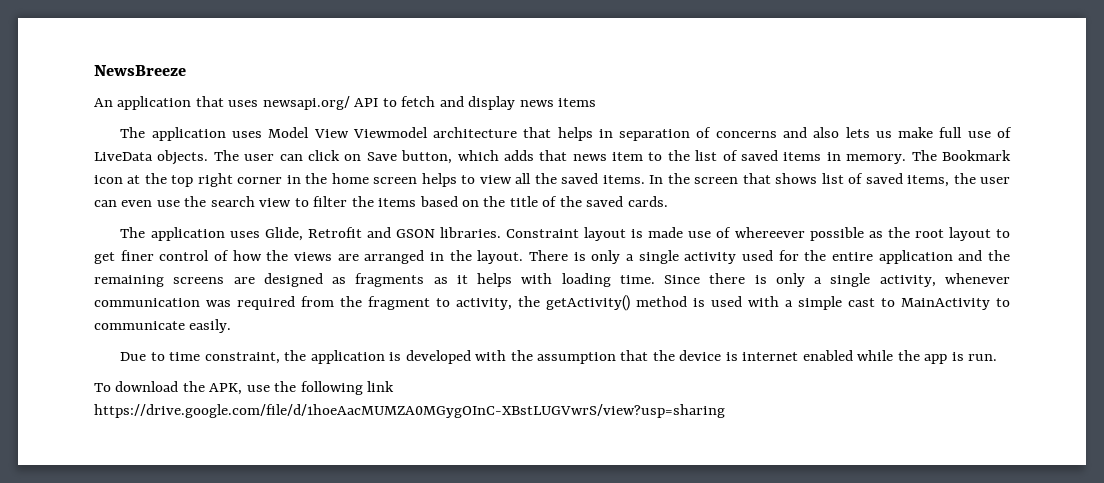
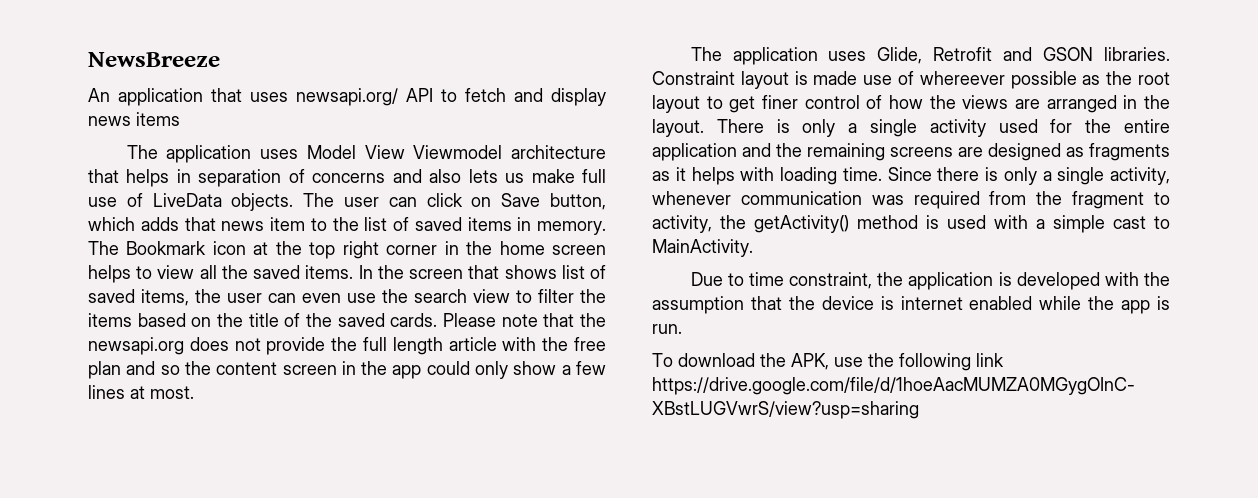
(668, 201) none -> [443,313,606,327] [88,337,607,355] [88,361,607,379] [88,385,194,399] Please note that the newsapi.org does not provide the full length article with the free plan and so the content screen in the app could only show a few lines at most.
[901,298,1010,310] [94,319,232,333] MainActivity to communicate easily. -> [652,239,753,257] MainActivity.

